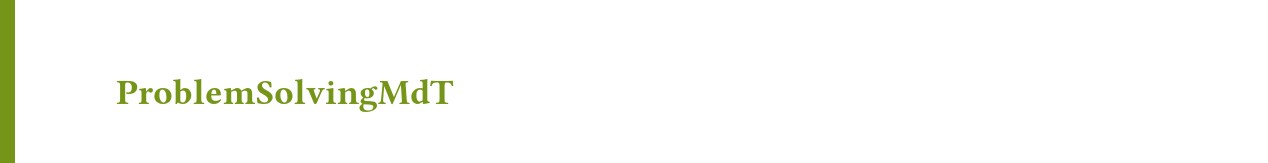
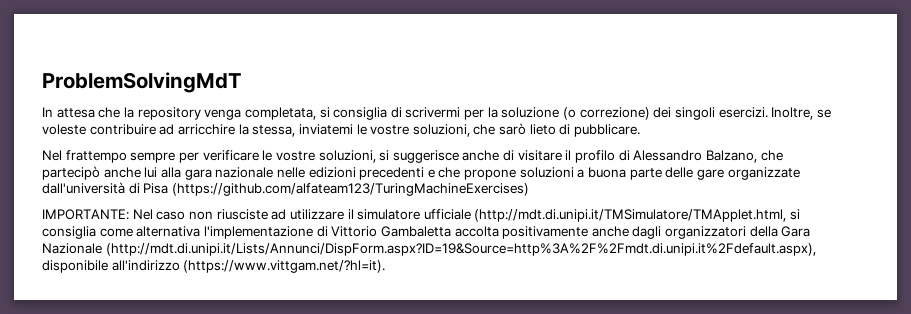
(454, 95) none -> [42,107,831,120] [42,123,641,137] [42,150,783,163] [42,166,800,180] [42,182,529,196] [42,209,801,222] [42,226,811,239] [42,243,816,256] [42,260,386,273] // In attesa che la repository venga completata, si consiglia di scrivermi per la soluzione (o correzione) dei singoli esercizi. Inoltre, se voleste contribuire ad arricchire la stessa, inviatemi le vostre soluzioni, che sarò lieto di pubblicare. // Nel frattempo sempre per verificare le vostre soluzioni, si suggerisce anche di visitare il profilo di Alessandro Balzano, che partecipò anche lui alla gara nazionale nelle edizioni precedenti e che propone soluzioni a buona parte delle gare organizzate dall'università di Pisa (https://github.com/alfateam123/TuringMachineExercises) // IMPORTANTE: Nel caso non riusciste ad utilizzare il simulatore ufficiale (http://mdt.di.unipi.it/TMSimulatore/TMApplet.html, si consiglia come alternativa l'implementazione di Vittorio Gambaletta accolta positivamente anche dagli organizzatori della Gara Nazionale (http://mdt.di.unipi.it/Lists/Annunci/DispForm.aspx?ID=19&Source=http%3A%2F%2Fmdt.di.unipi.it%2Fdefault.aspx), disponibile all'indirizzo (https://www.vittgam.net/?hl=it).

